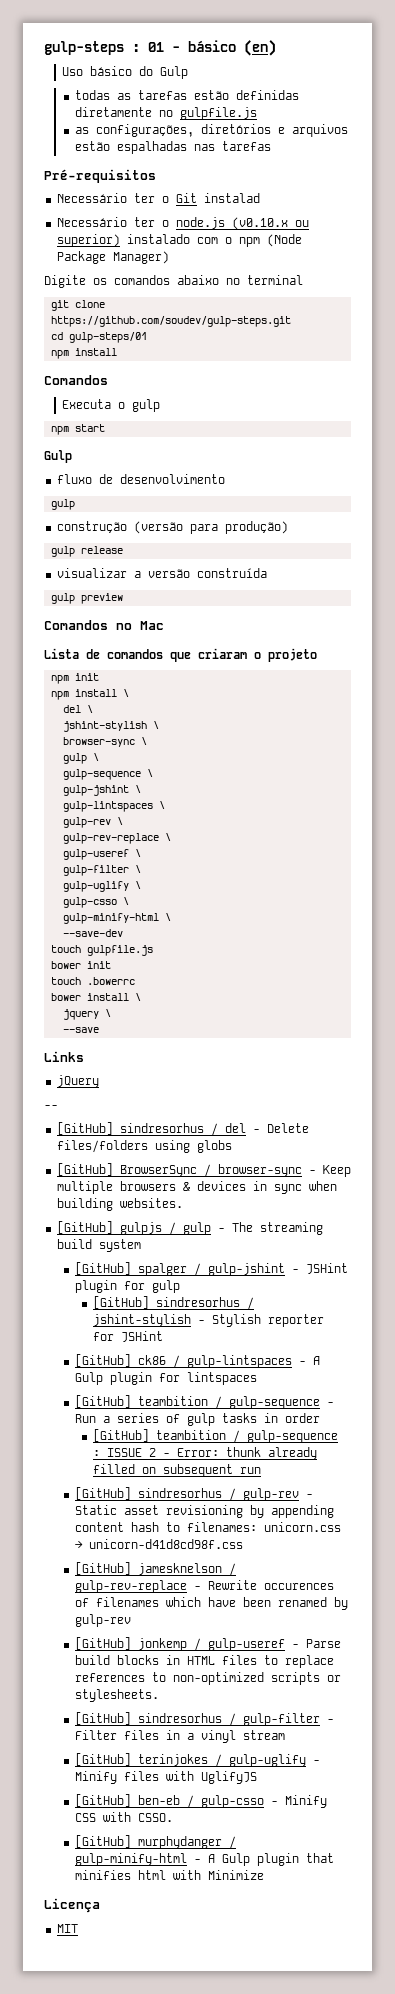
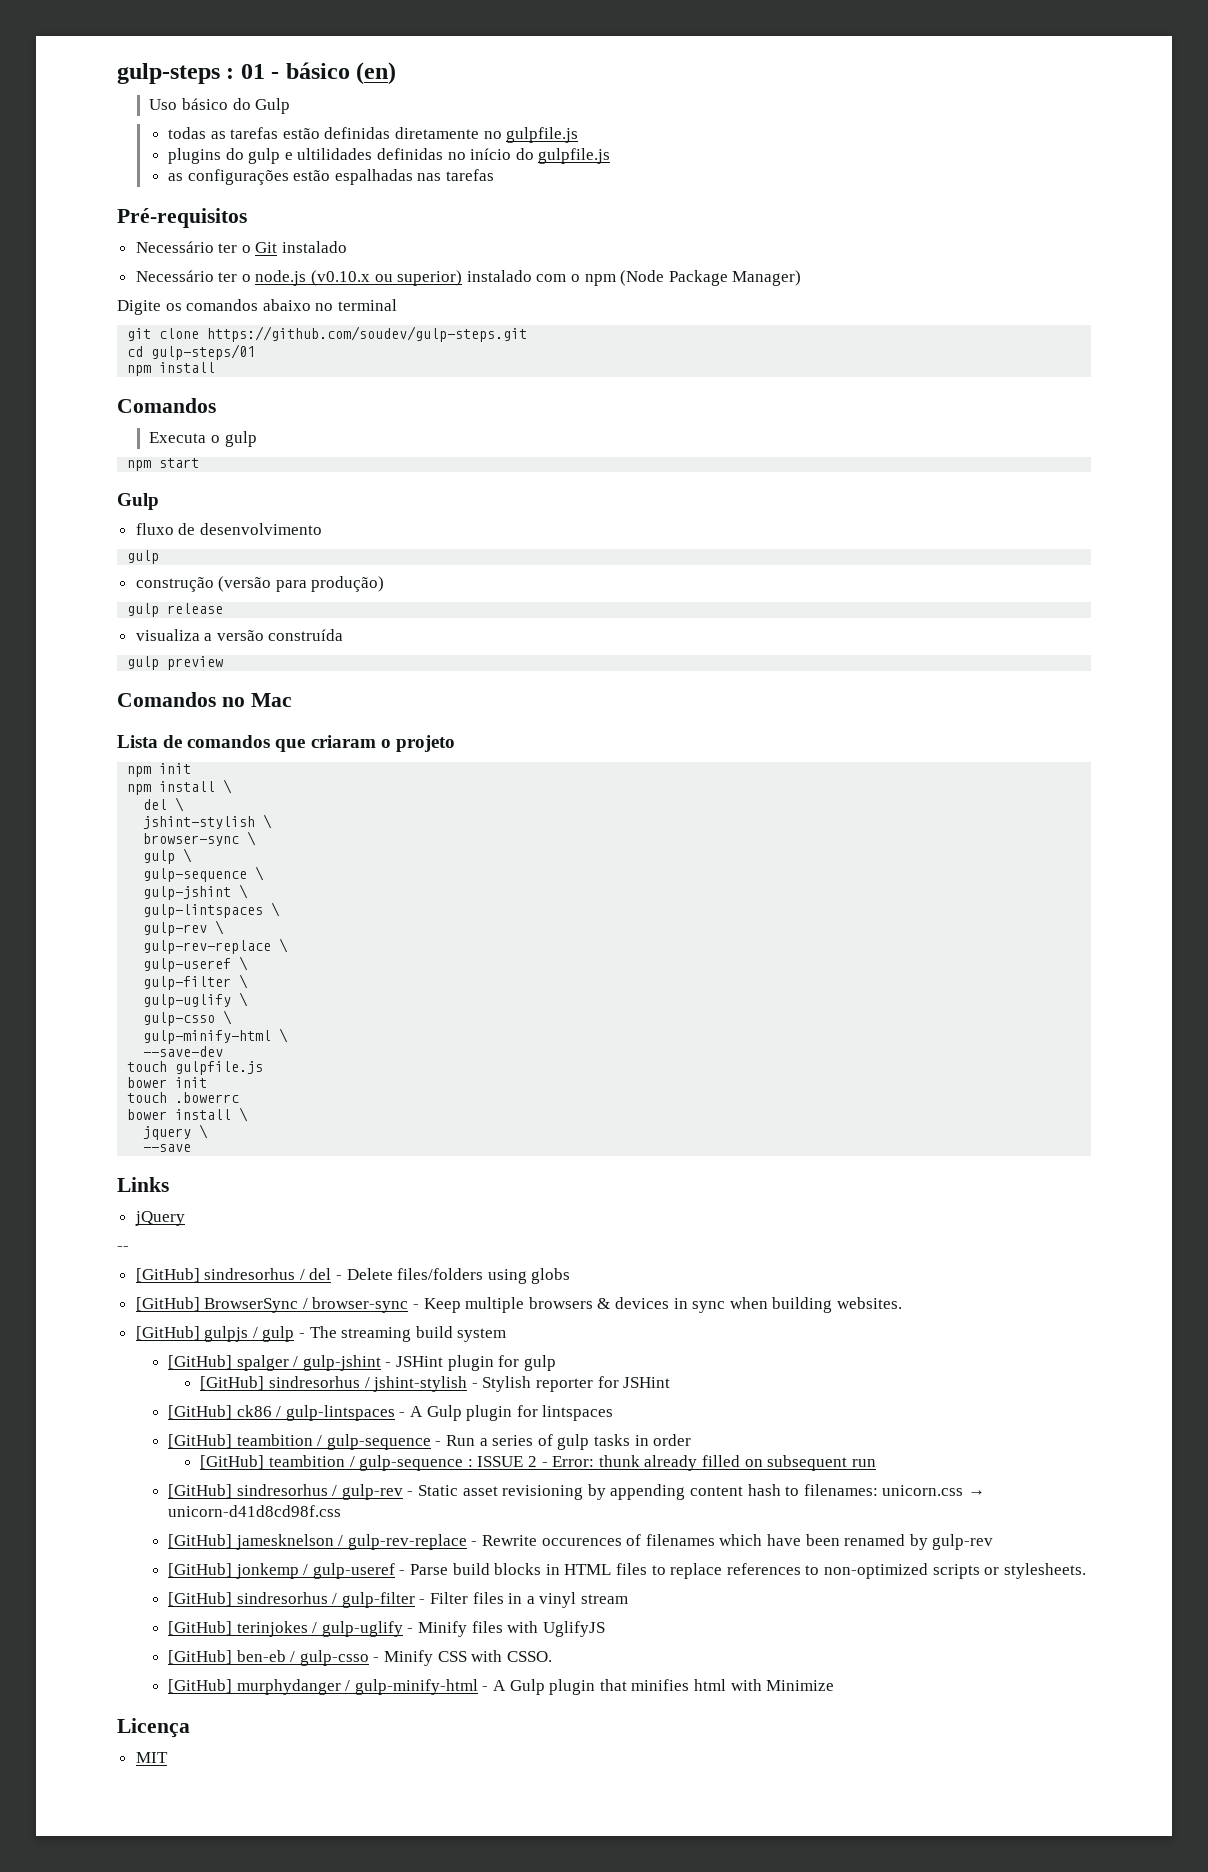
[74,124,348,137] as configurações, diretórios e arquivos -> [168,148,611,164] [168,169,289,185] plugins do gulp e ultilidades definidas no início do gulpfile.js // as configurações
[203,193,260,203] instalad -> [282,241,348,253] instalado
[56,568,127,578] visualizar -> [135,629,200,641] visualiza

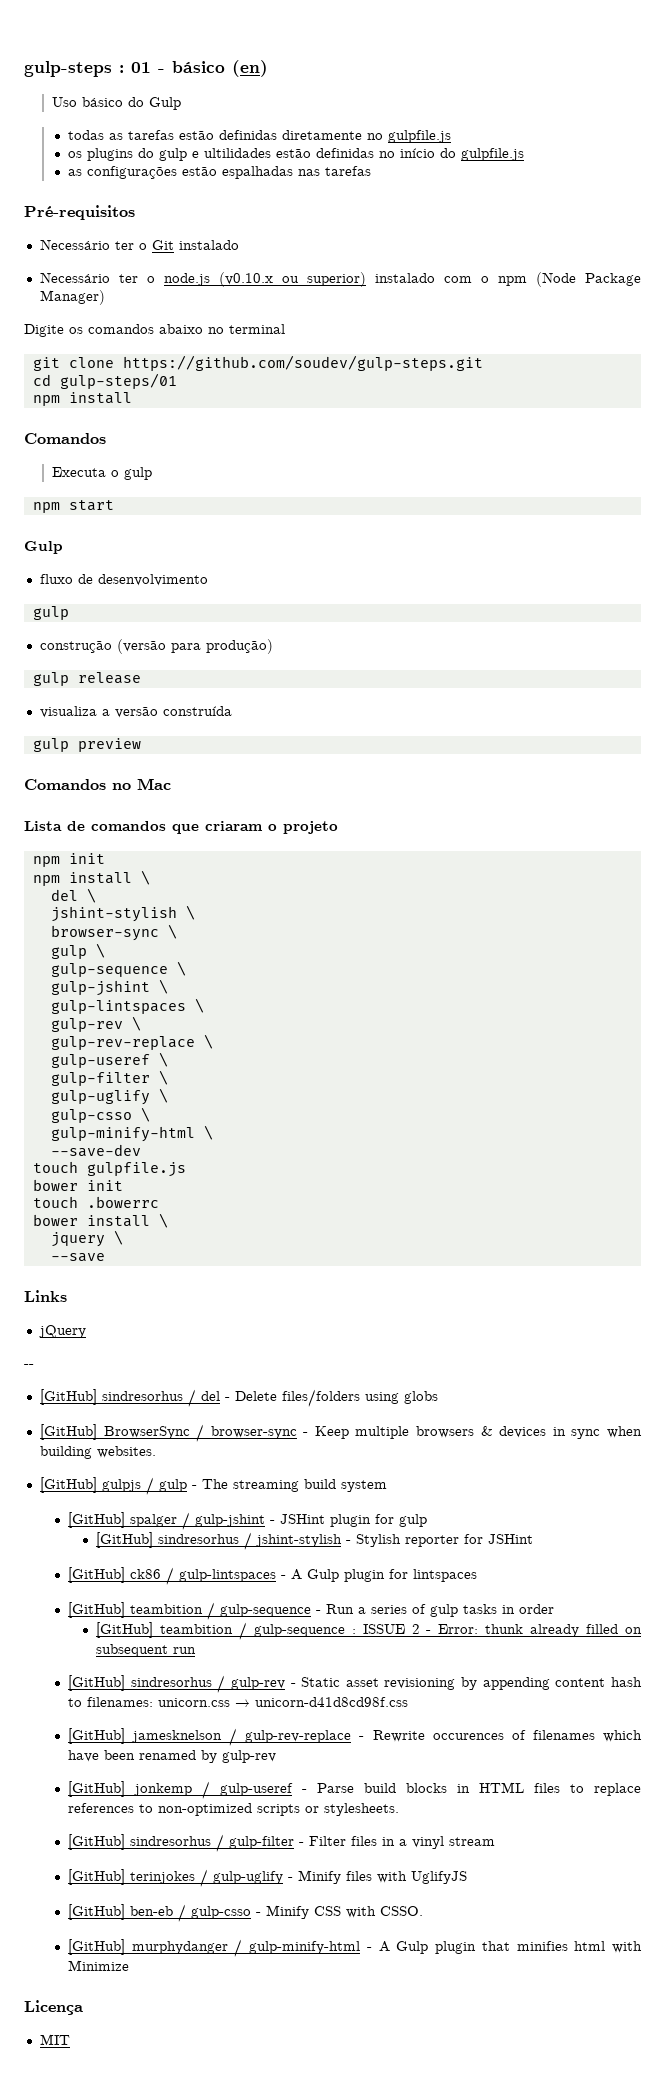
(579, 135) none -> [68,151,83,158] os
(373, 154) none -> [276,148,312,158] estão

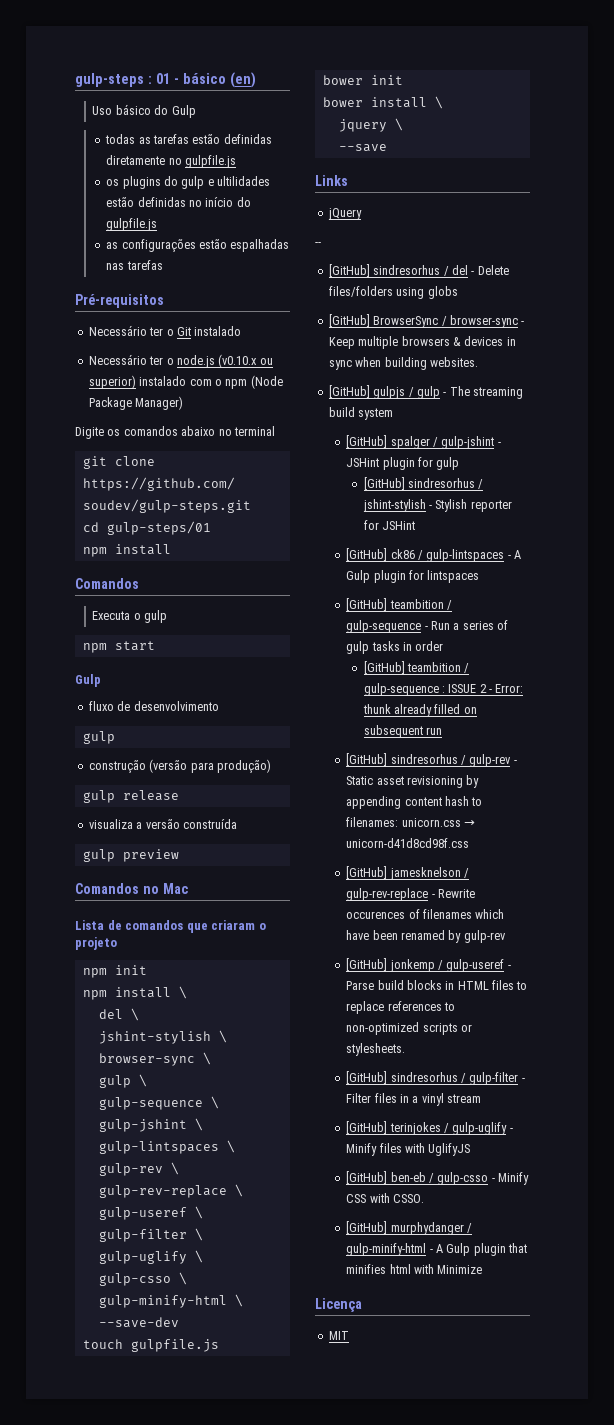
[32,1196,159,1208] // touch .bowerrc -> (403, 80) none

